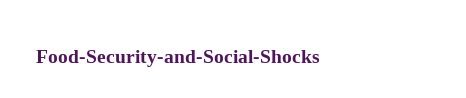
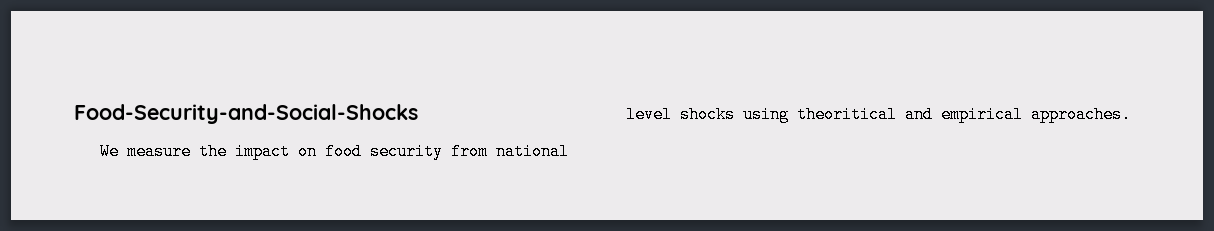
(320, 58) none -> [99,143,569,160] [626,106,1131,123] // We measure the impact on food security from national level shocks using theoritical and empirical approaches.

